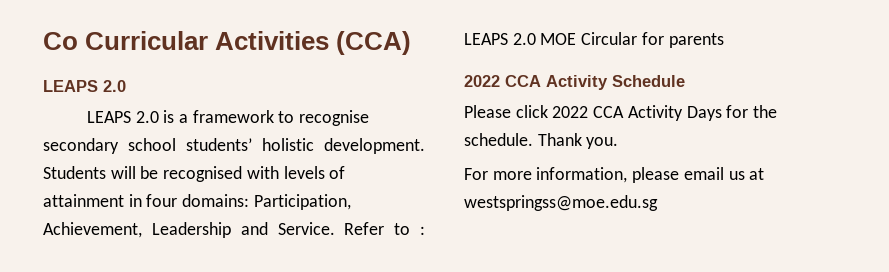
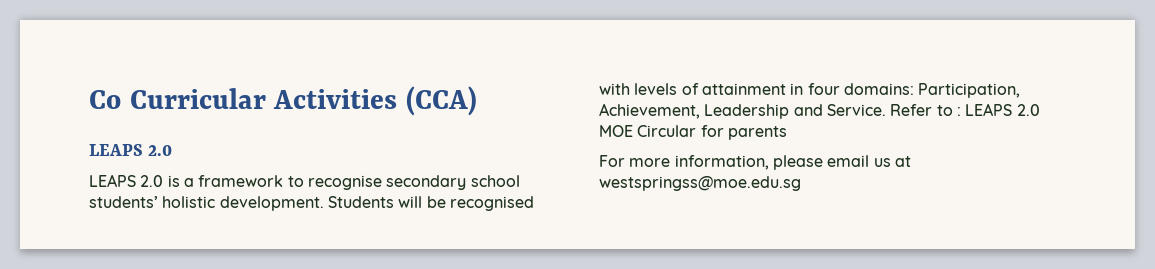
[464,75,685,90] [464,105,778,121] [464,133,619,149] // 2022 CCA Activity Schedule // Please click 2022 CCA Activity Days for the schedule. Thank you. -> (787, 133) none

